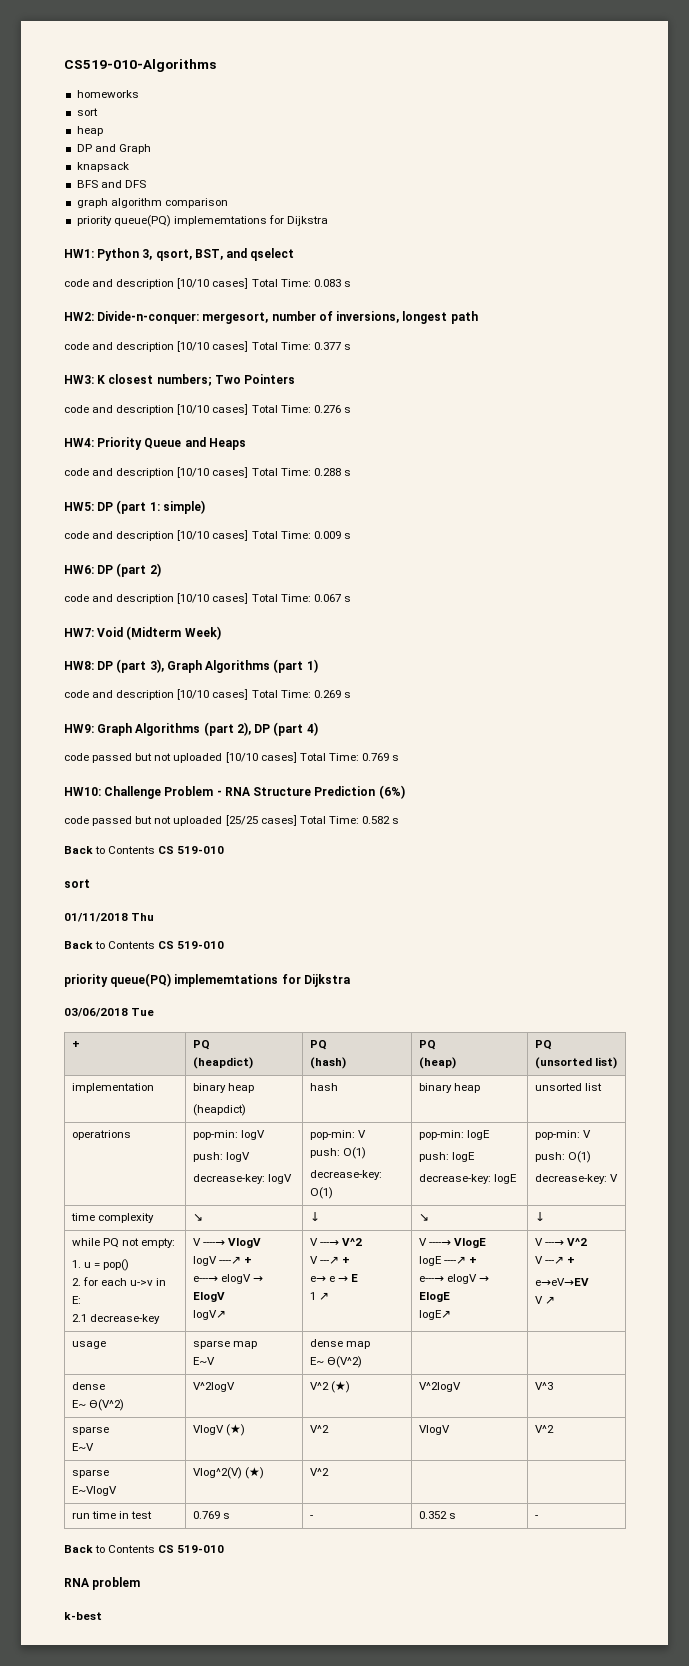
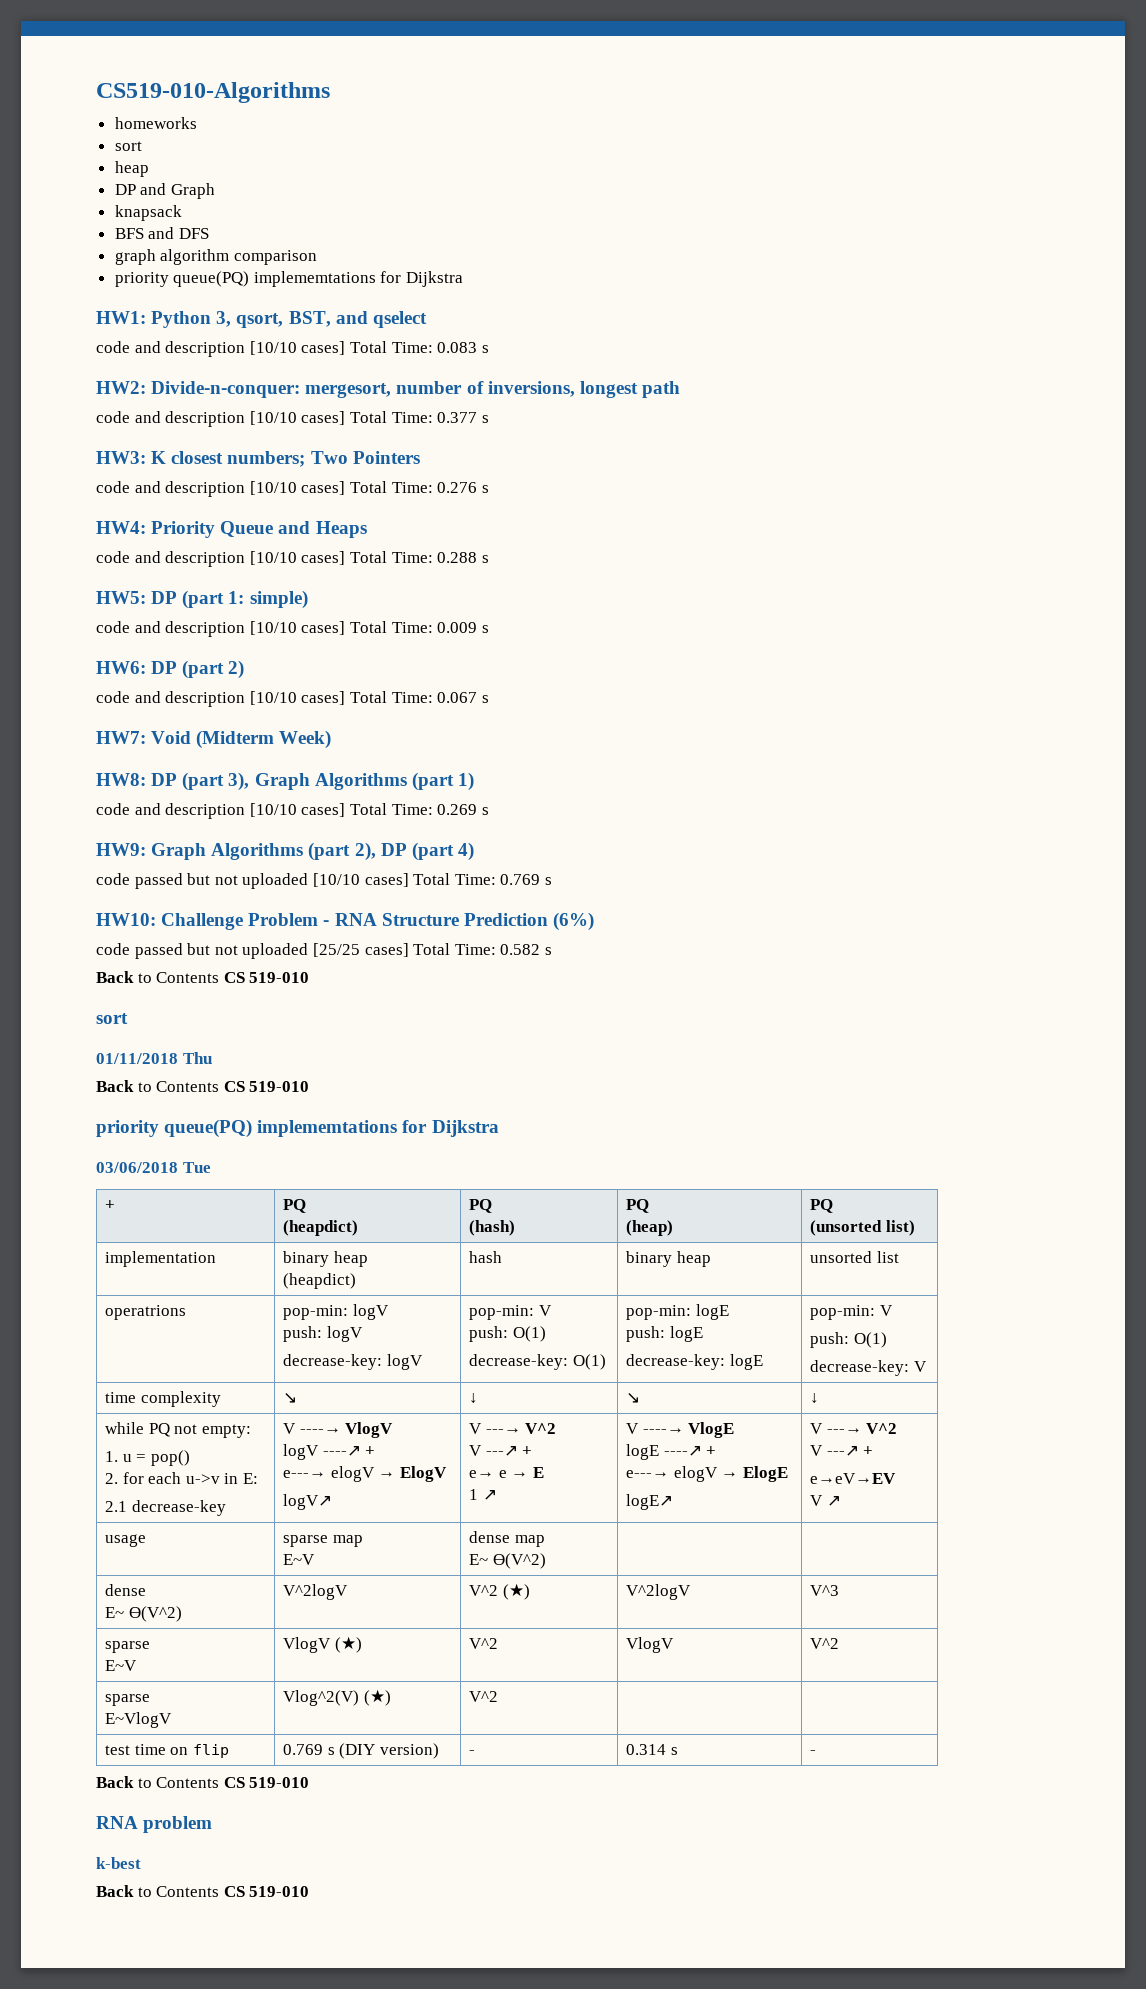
[71,1511,153,1519] [192,1511,230,1519] run time in test | 0.769 s -> [104,1744,229,1758] [282,1743,439,1759] test time on flip | 0.769 s (DIY version)
[418,1511,447,1519] 0.352 -> [625,1744,666,1755] 0.314
(102, 1616) none -> [96,1885,310,1897] // Back to Contents CS 519-010

